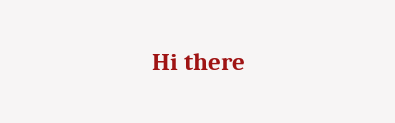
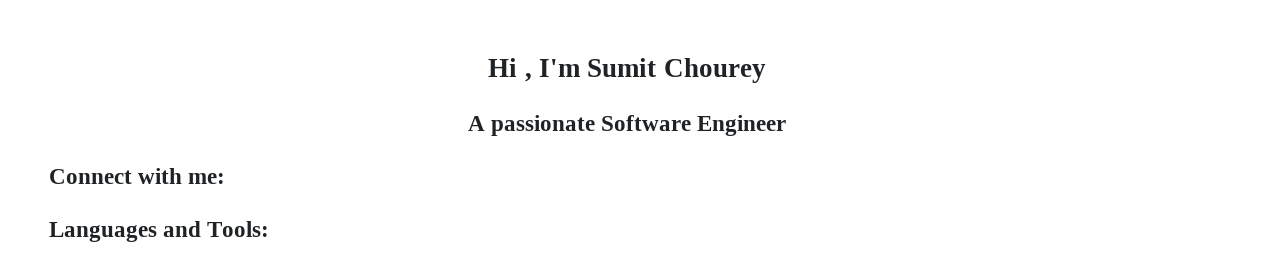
[184,53,246,70] there -> [524,58,766,83] [467,115,787,136] [49,168,226,184] [49,221,270,242] , I'm Sumit Chourey // A passionate Software Engineer // Connect with me: // Languages and Tools:

